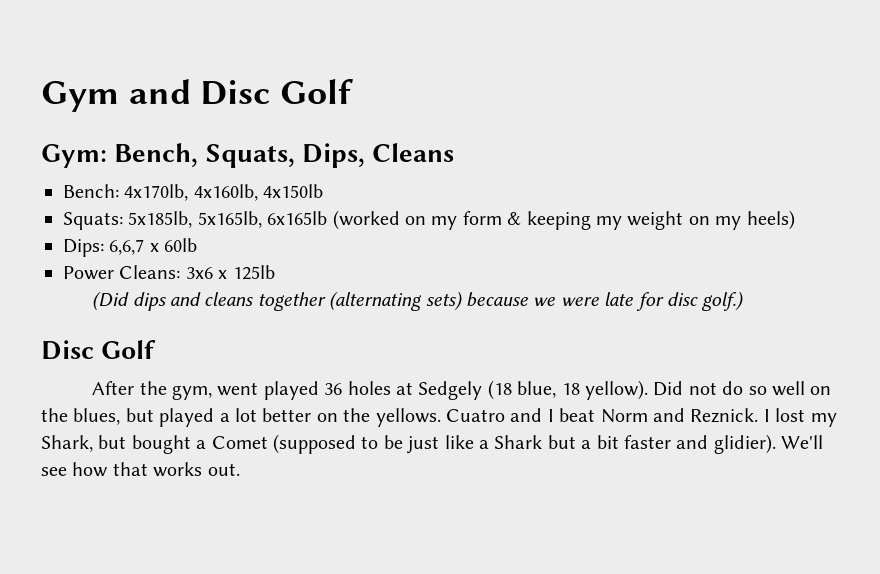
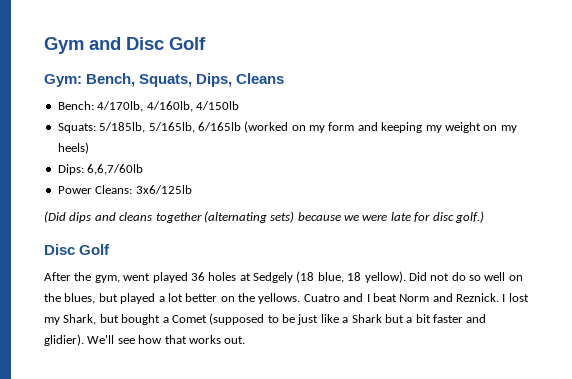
[124,184,324,201] [63,211,328,230] 4x170lb, 4x160lb, 4x150lb // Squats: 5x185lb, 5x165lb, 6x165lb -> [97,101,239,112] [57,122,241,133] 4/170lb, 4/160lb, 4/150lb // Squats: 5/185lb, 5/165lb, 6/165lb
[507,212,522,225] & -> [357,122,378,131] and
[109,238,198,255] 6,6,7 x 60lb -> [87,164,144,175] 6,6,7/60lb
[185,265,275,280] 3x6 x 125lb -> [135,185,192,194] 3x6/125lb

